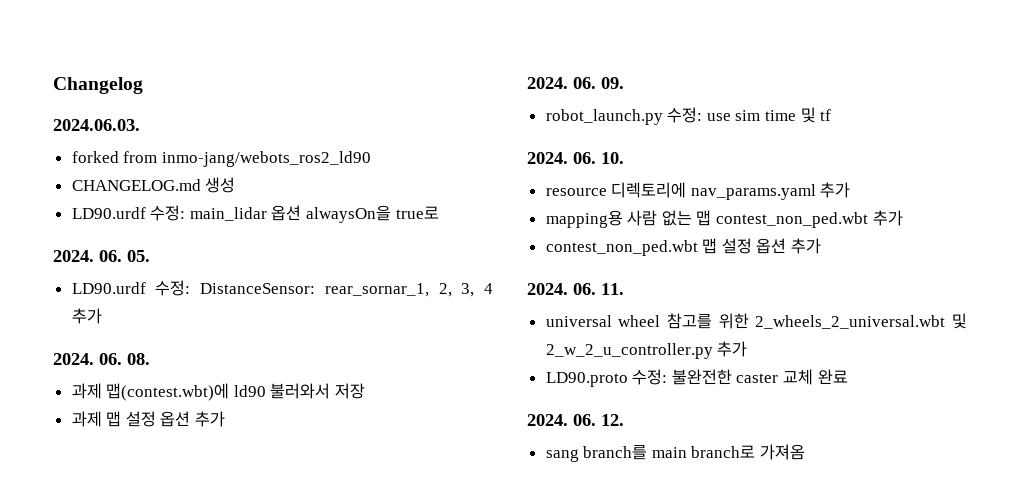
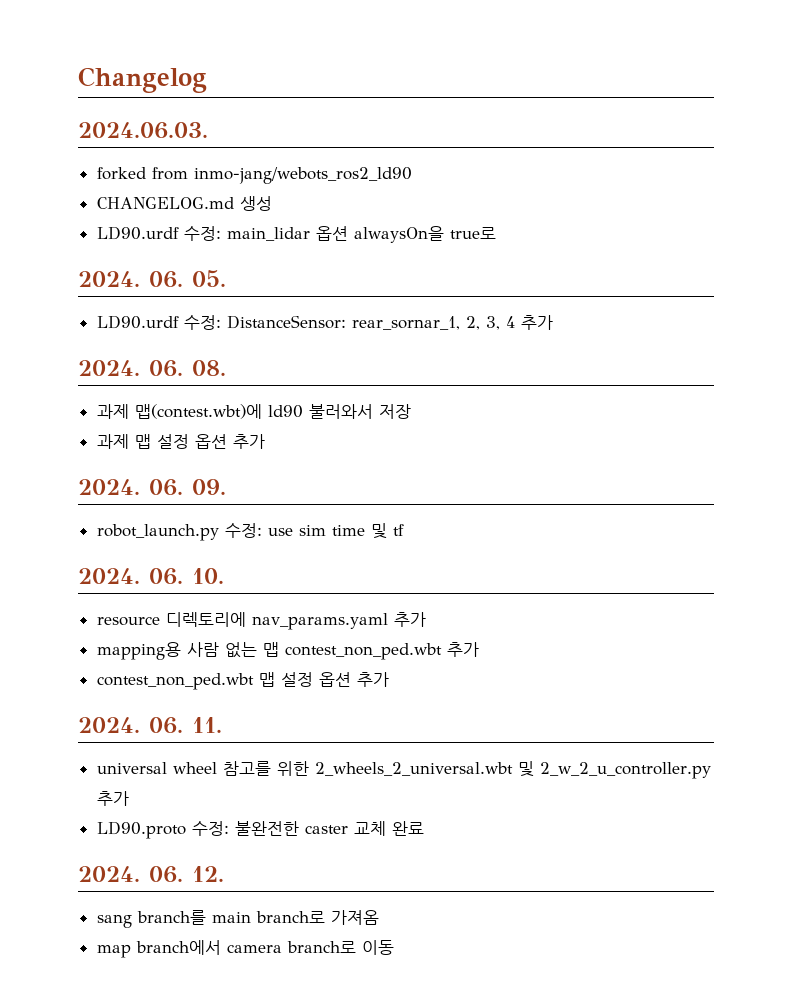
(806, 452) none -> [96,940,394,958] // map branch에서 camera branch로 이동

